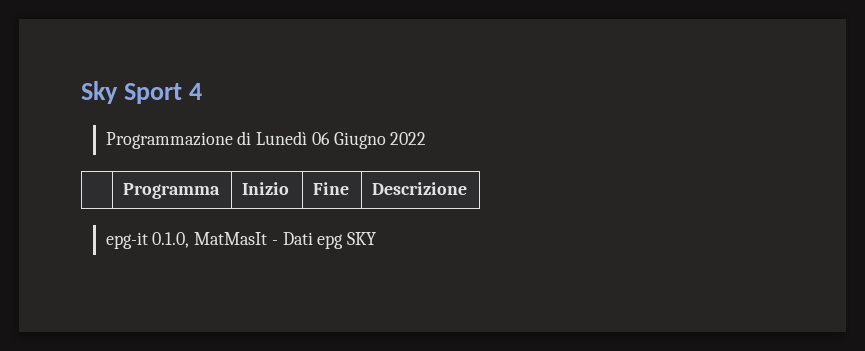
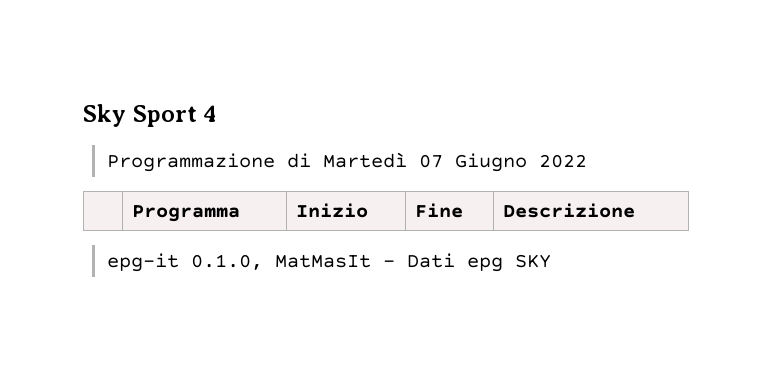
[256,131,330,145] Lunedì 06 -> [322,152,443,168] Martedì 07

